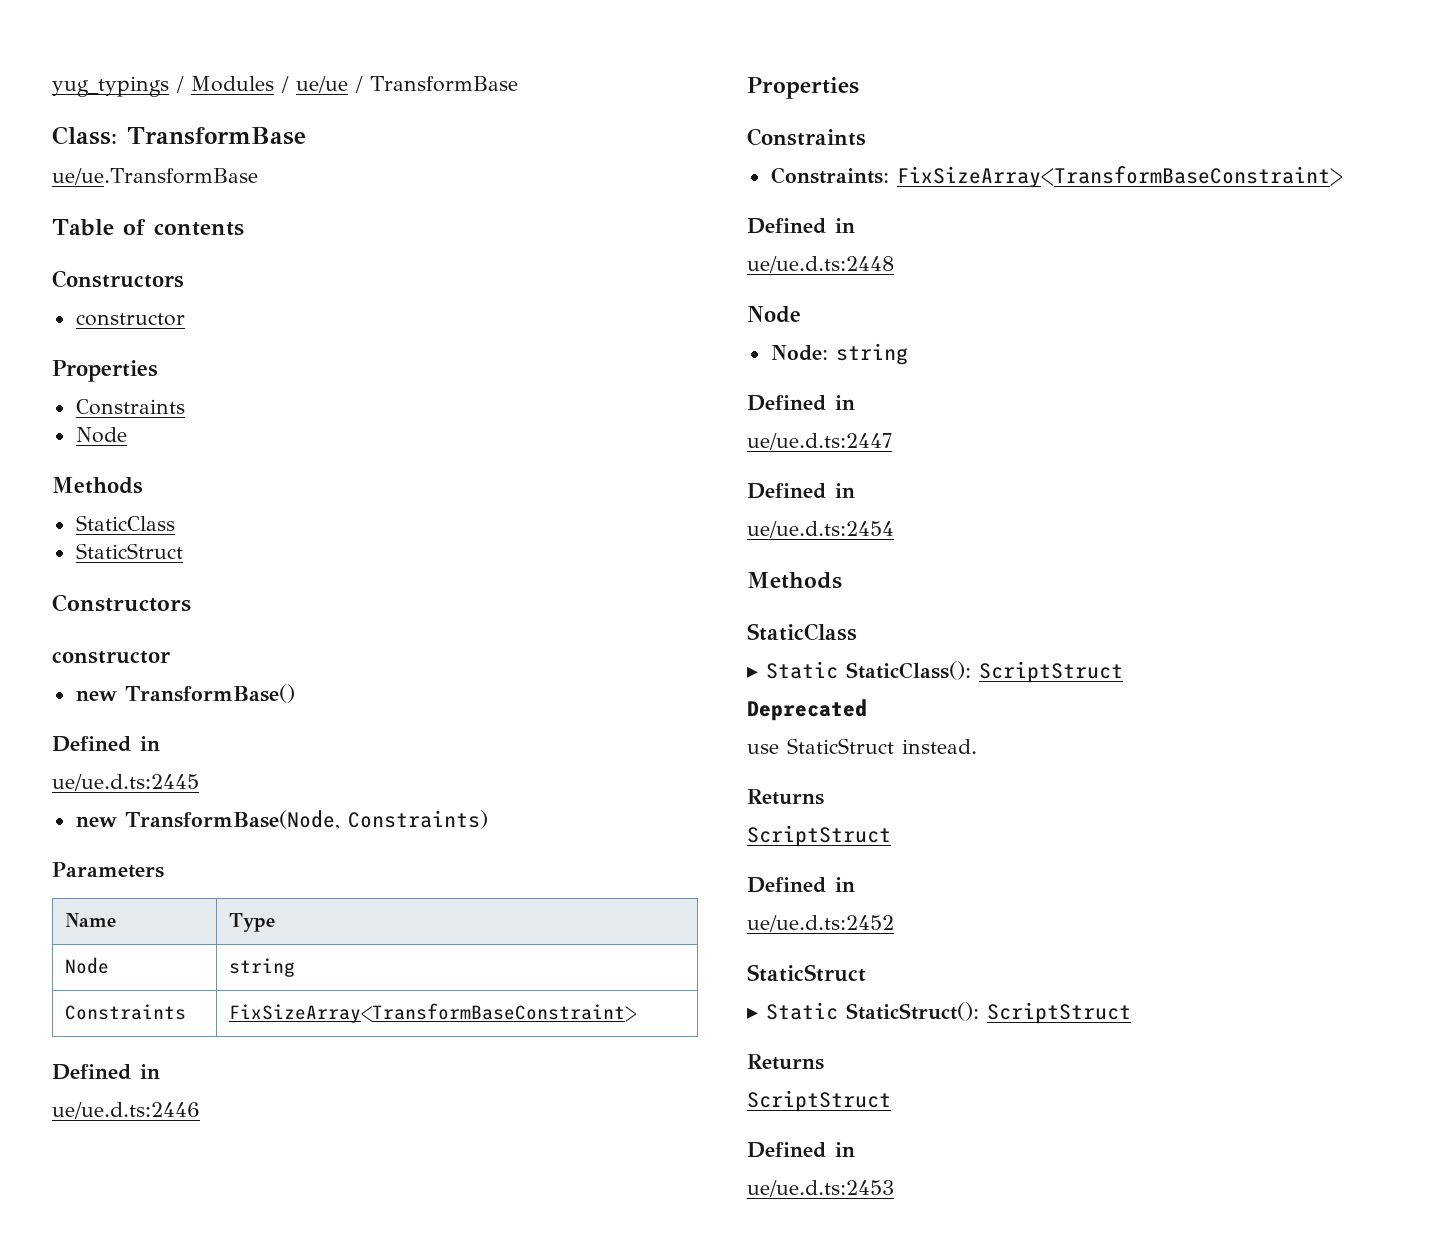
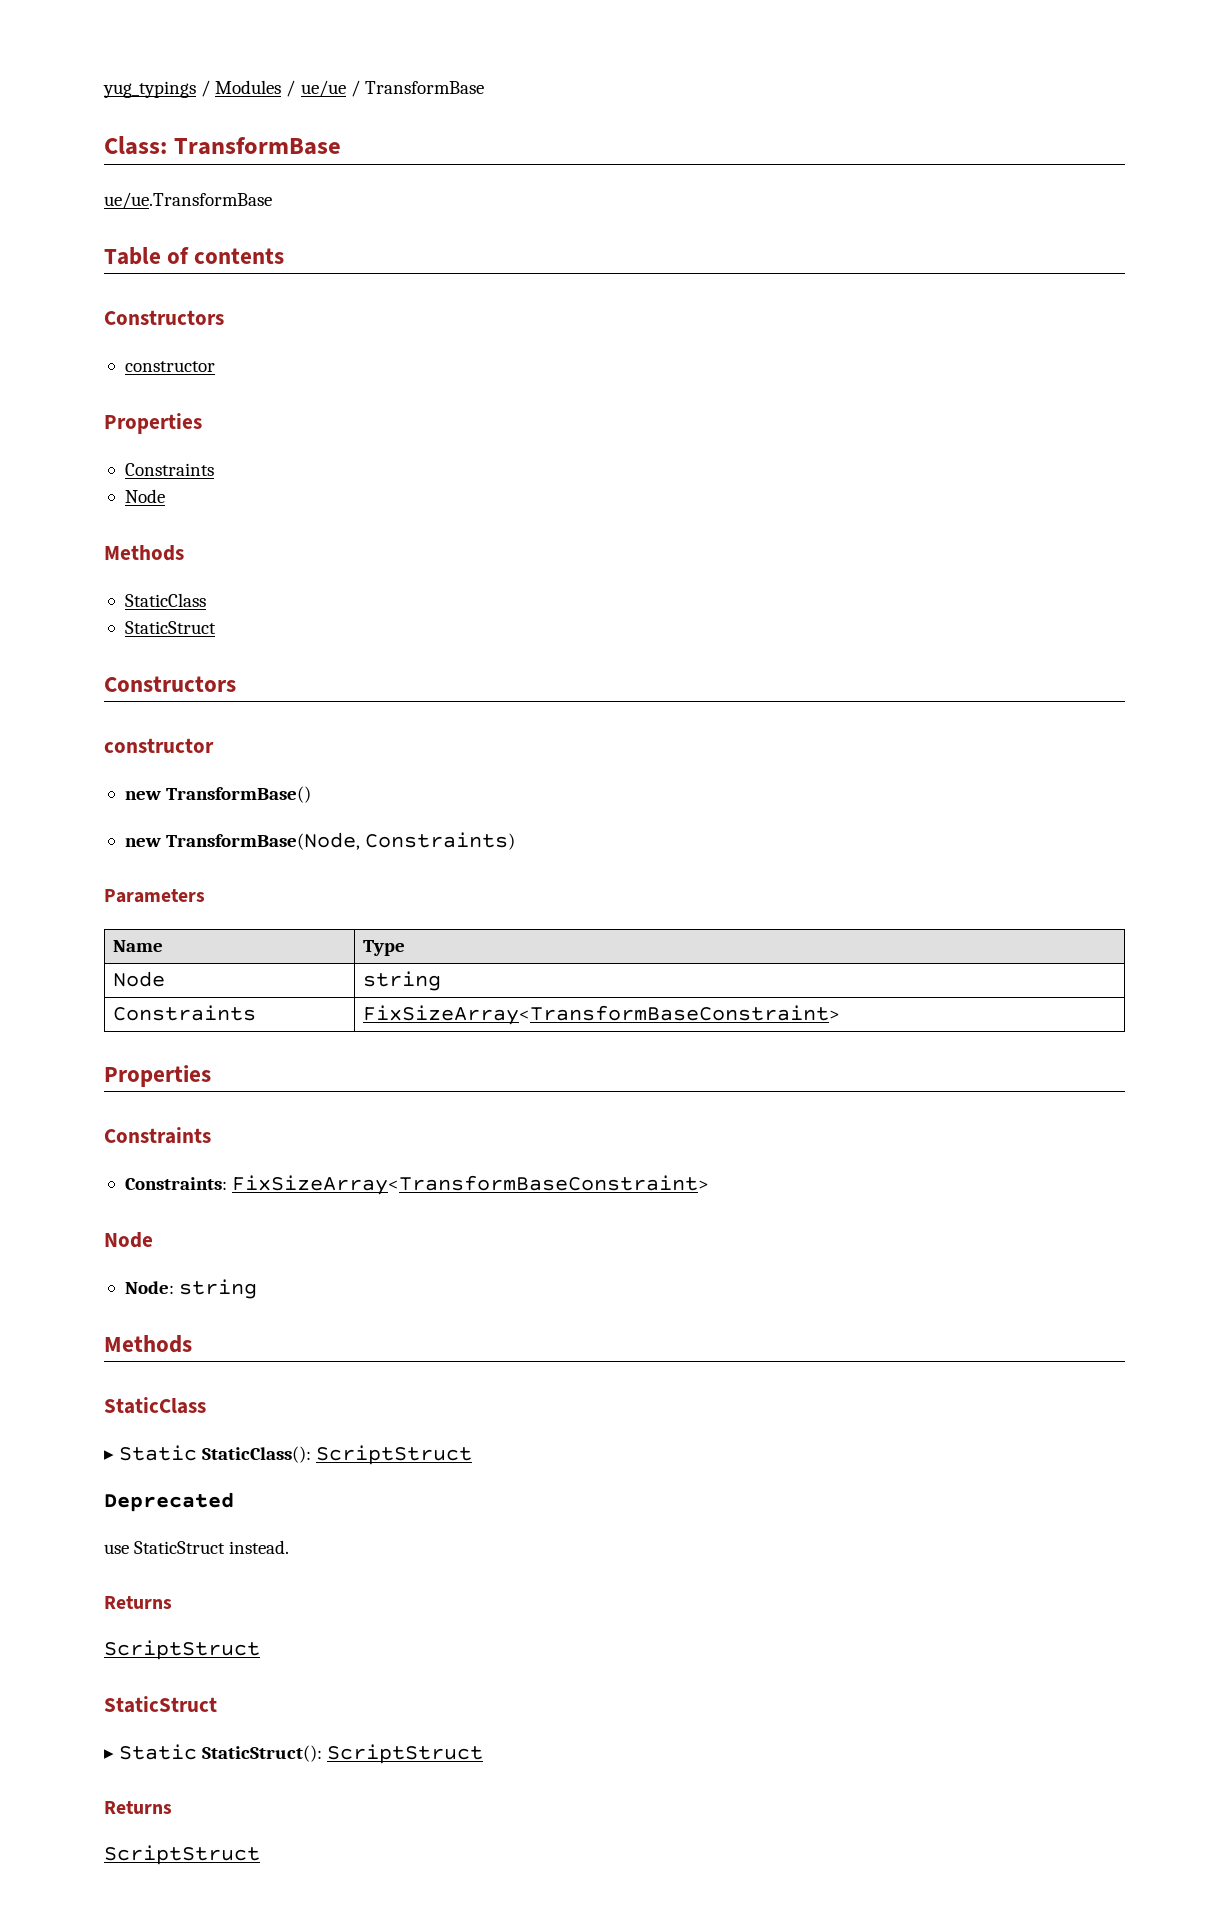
[52,736,160,752] [52,774,199,791] // Defined in // ue/ue.d.ts:2445 -> (312, 794) none
[52,1064,160,1080] [52,1102,200,1119] // Defined in // ue/ue.d.ts:2446 -> (840, 1015) none
[747,218,855,234] [747,256,894,273] // Defined in // ue/ue.d.ts:2448 -> (710, 1185) none
[747,395,855,411] [747,433,892,450] [747,483,855,499] [747,521,894,538] // Defined in // ue/ue.d.ts:2447 // Defined in // ue/ue.d.ts:2454 -> (258, 1289) none
[747,877,855,893] [747,915,894,932] // Defined in // ue/ue.d.ts:2452 -> (260, 1650) none
[747,1142,855,1158] [747,1180,894,1197] // Defined in // ue/ue.d.ts:2453 -> (260, 1855) none

